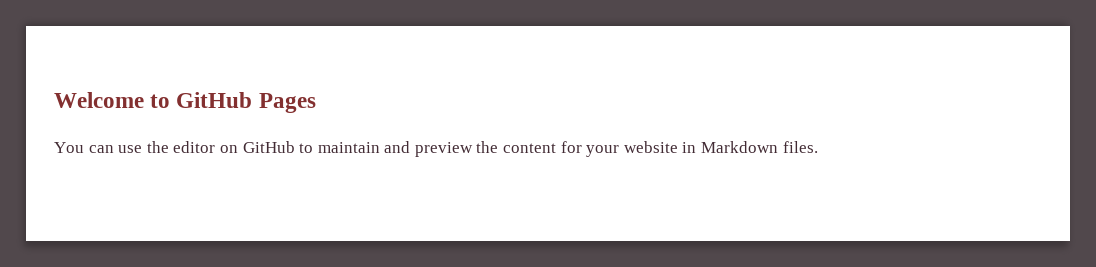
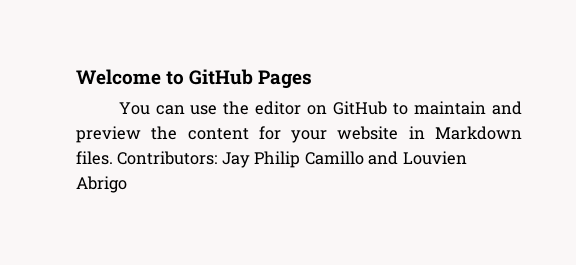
(818, 147) none -> [117,151,467,168] [76,176,127,193] Contributors: Jay Philip Camillo and Louvien Abrigo

